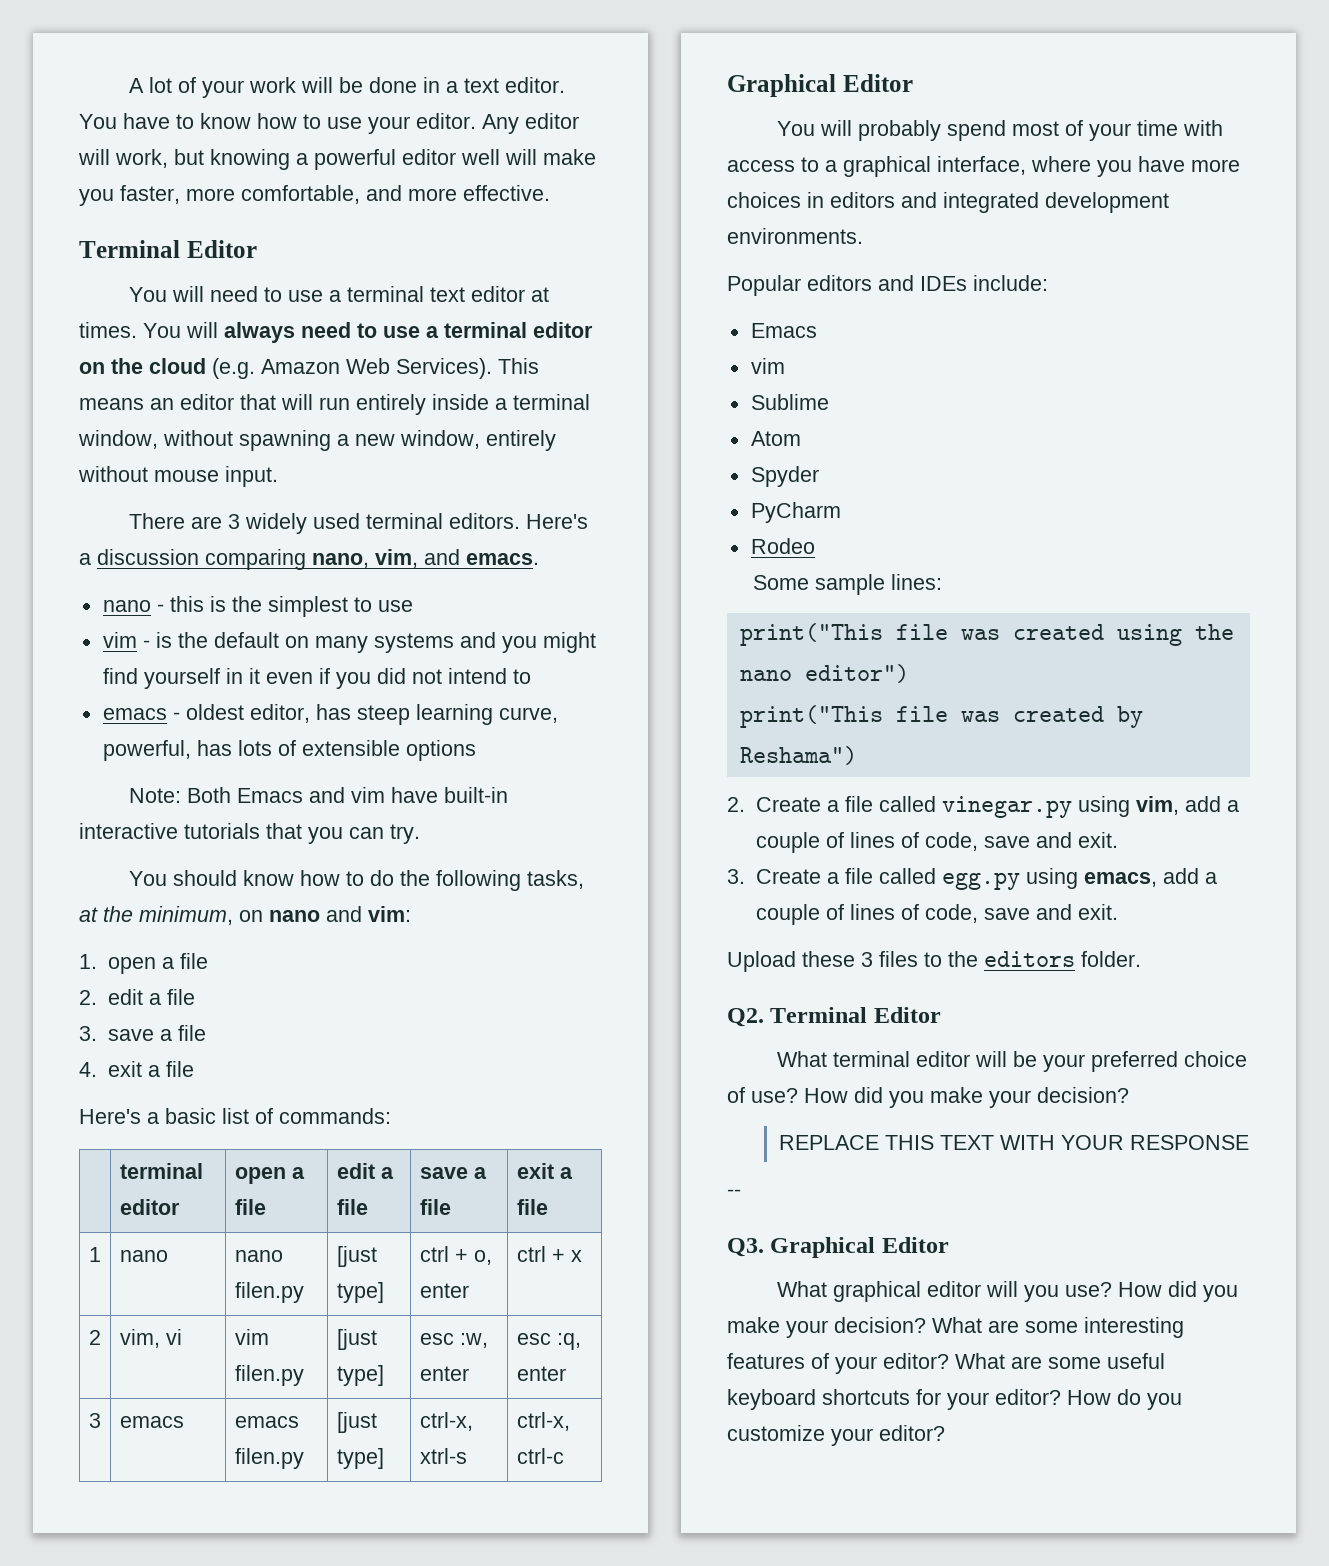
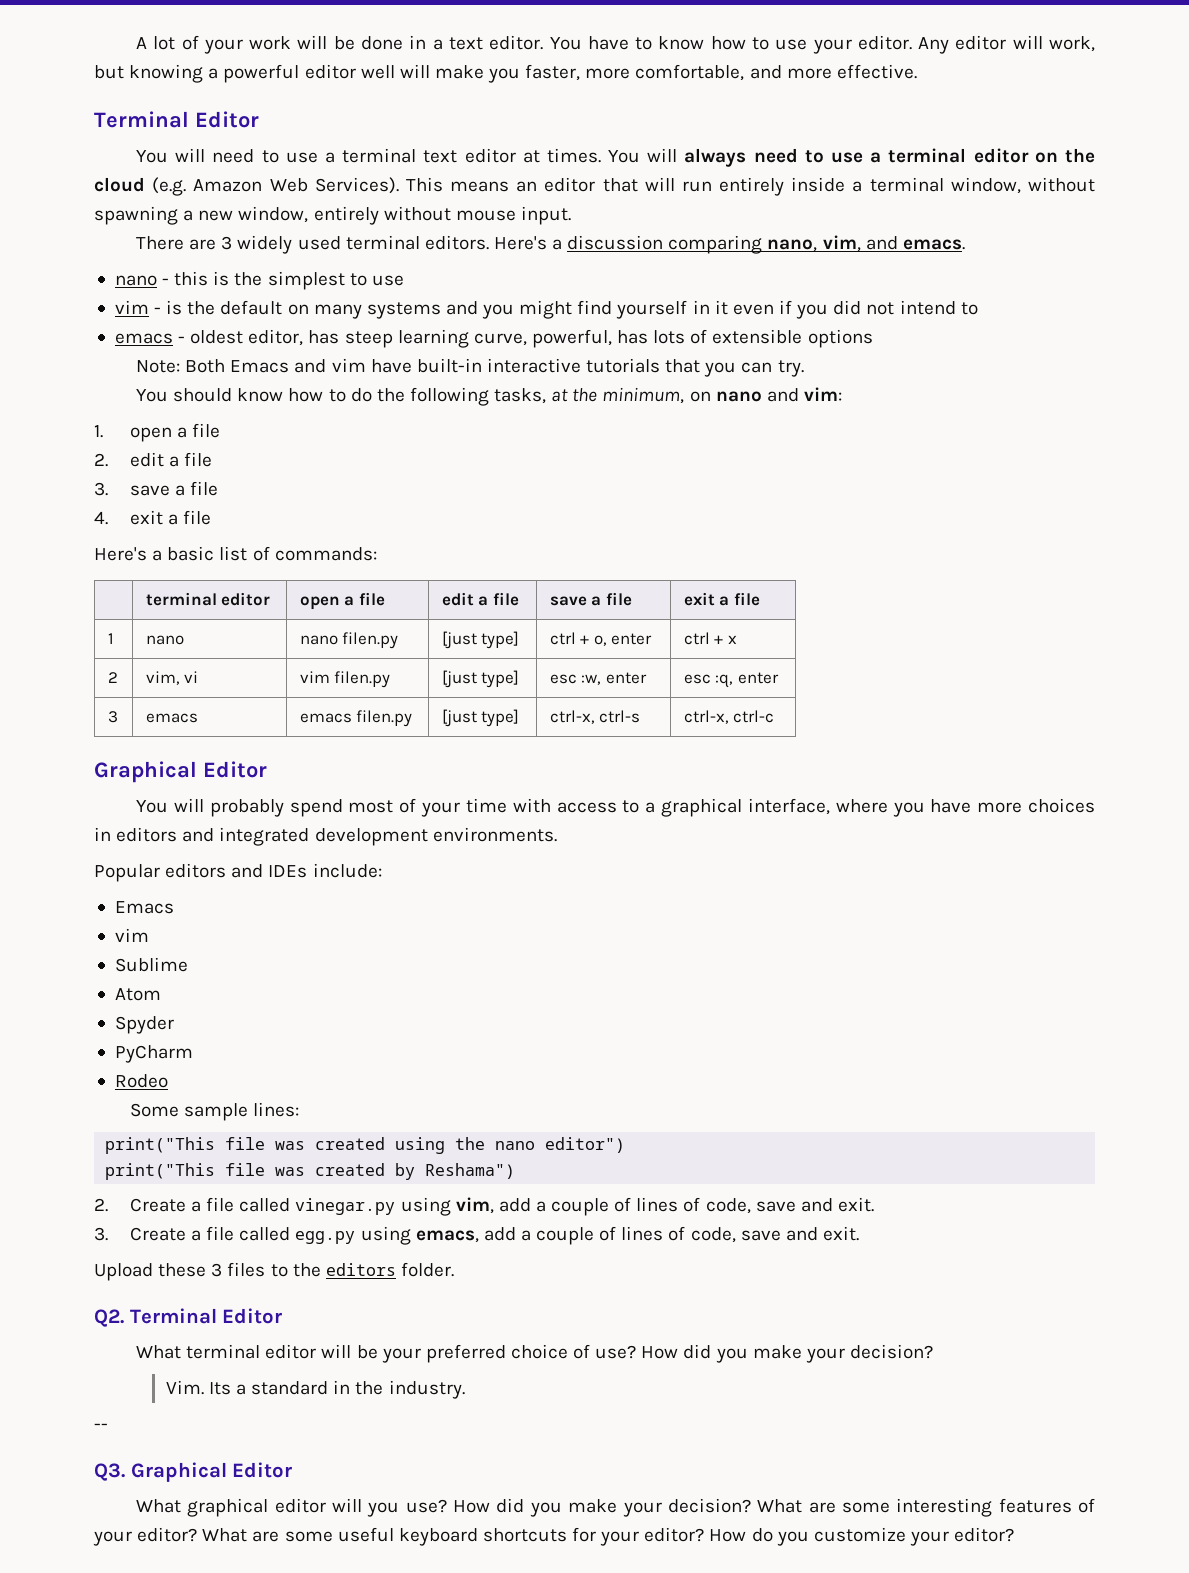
[419,1448,467,1464] xtrl-s -> [599,710,641,723] ctrl-s
[779,1135,1250,1150] REPLACE THIS TEXT WITH YOUR RESPONSE -> [165,1380,465,1399] Vim. Its a standard in the industry.

